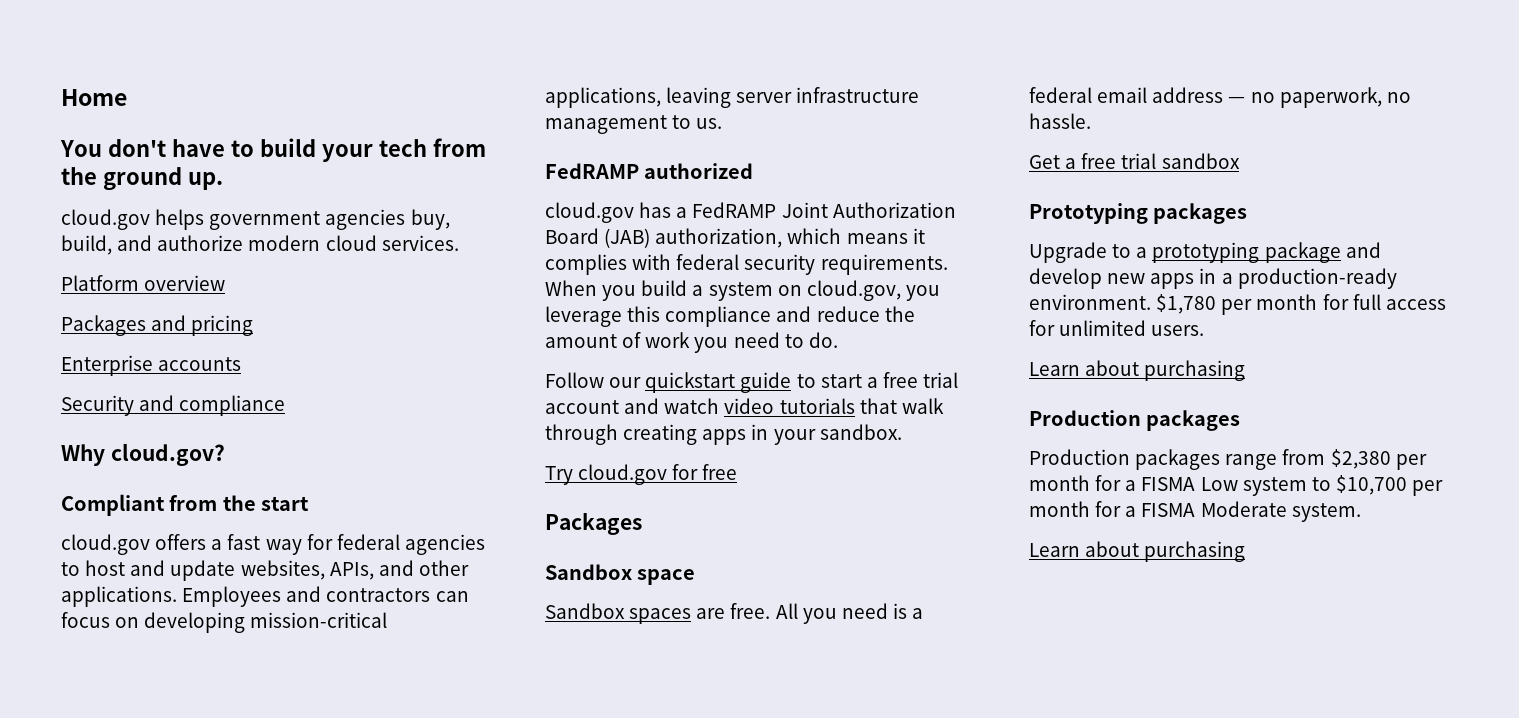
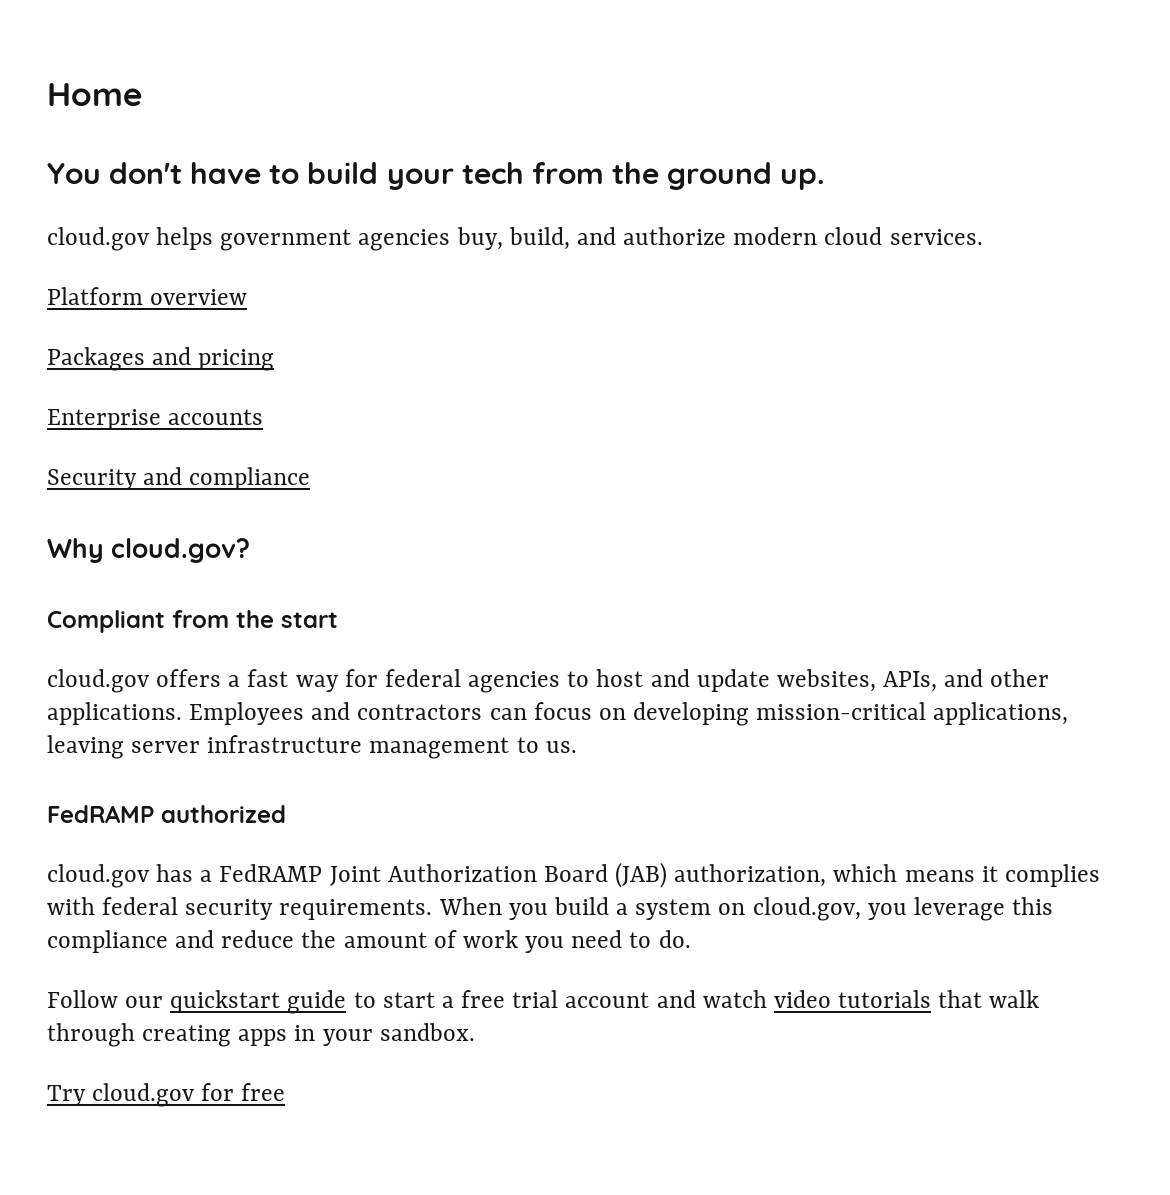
[545,513,642,535] [545,564,696,585] [545,603,924,624] [1029,87,1411,108] [1029,113,1091,129] [1029,153,1240,169] [1029,203,1248,224] [1029,242,1381,263] [1029,268,1397,289] [1029,294,1446,315] [1029,320,1205,336] [1029,360,1246,381] [1029,410,1241,431] [1029,449,1427,470] [1029,475,1444,496] [1029,501,1361,522] [1029,541,1246,562] // Packages // Sandbox space // Sandbox spaces are free. All you need is a federal email address — no paperwork, no hassle. // Get a free trial sandbox // Prototyping packages // Upgrade to a prototyping package and develop new apps in a production-ready environment. $1,780 per month for full access for unlimited users. // Learn about purchasing // Production packages // Production packages range from $2,380 per month for a FISMA Low system to $10,700 per month for a FISMA Moderate system. // Learn about purchasing -> (286, 1092) none

